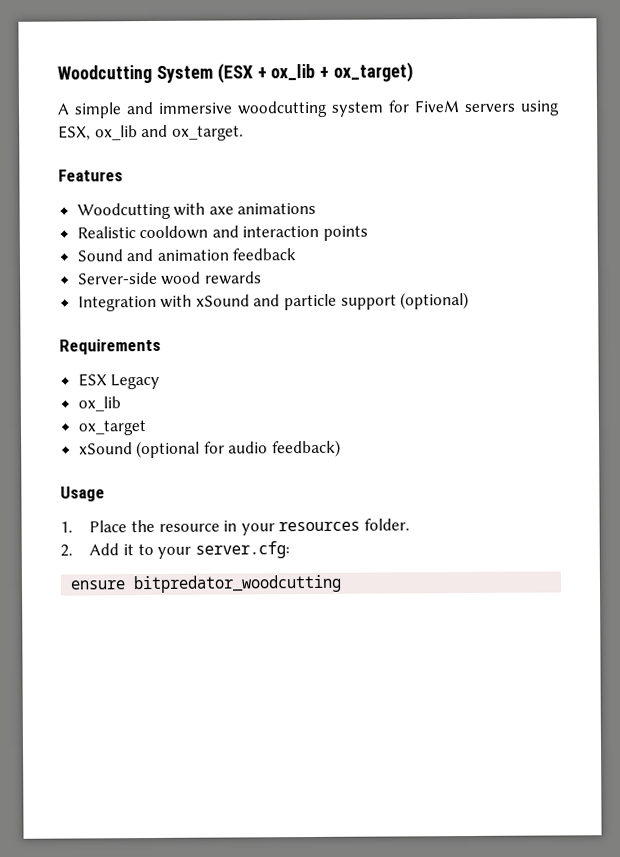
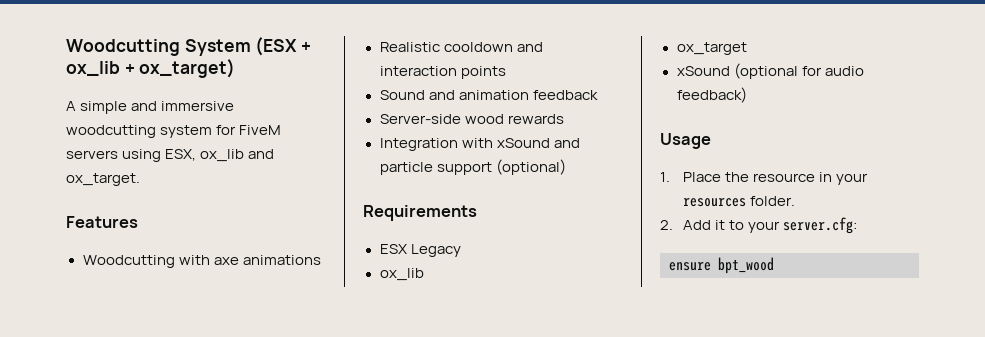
[133,574,343,594] bitpredator_woodcutting -> [718,257,774,274] bpt_wood

